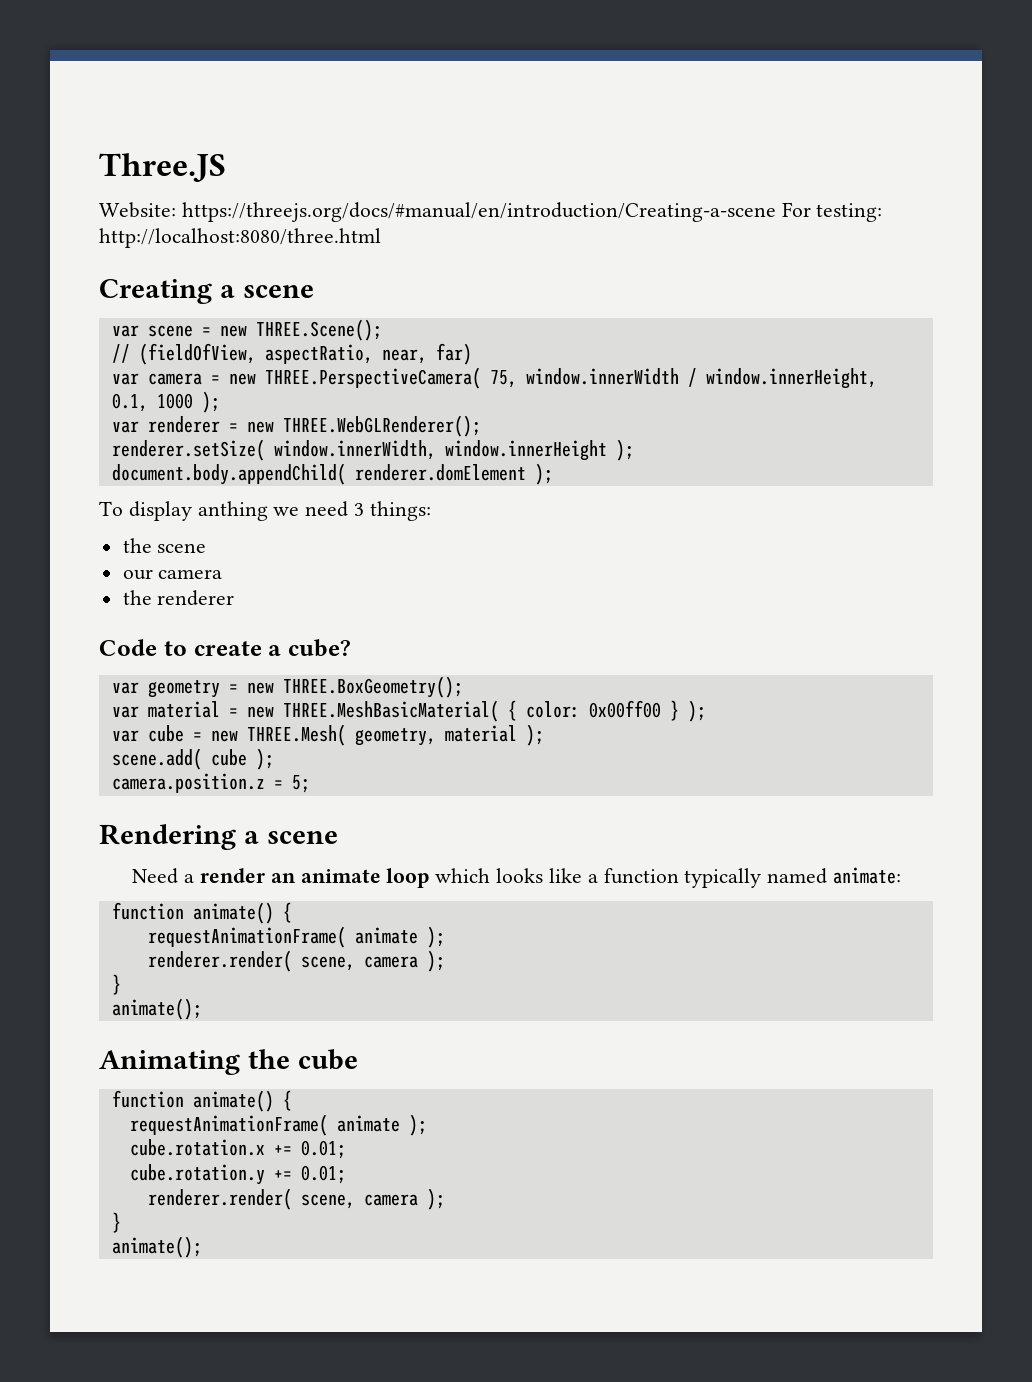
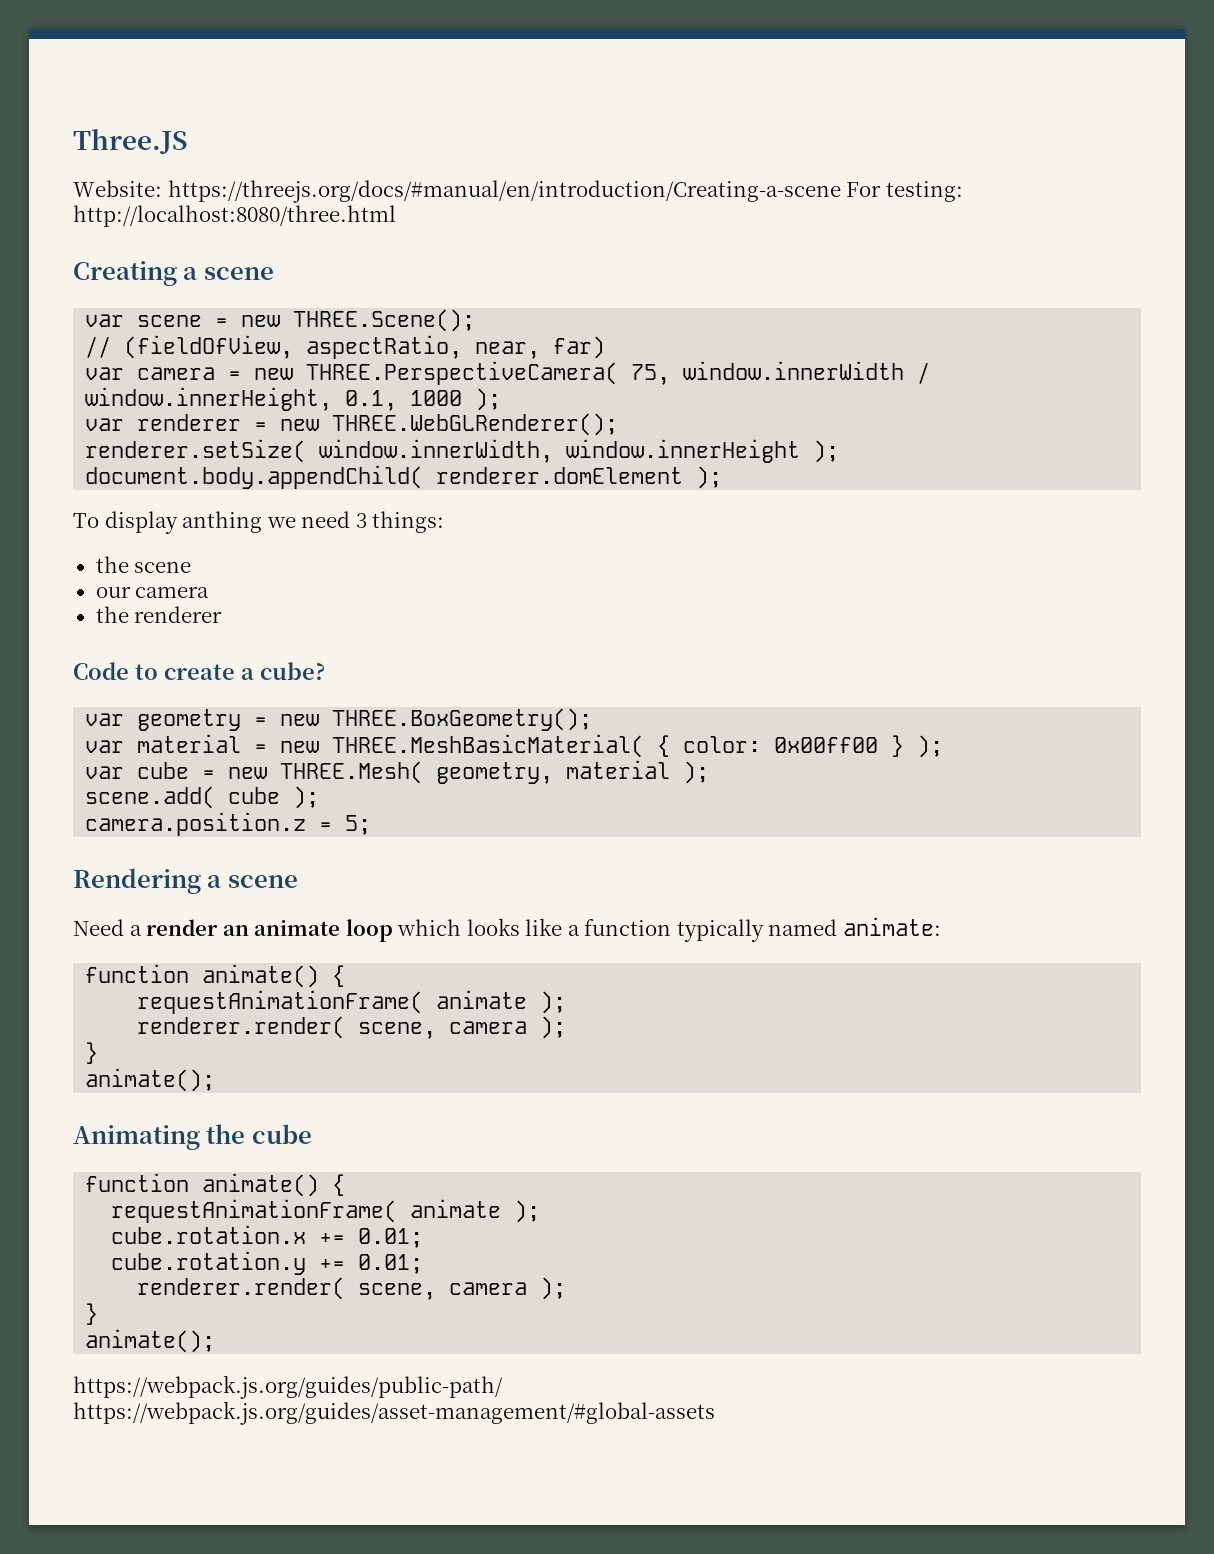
(202, 1247) none -> [73,1375,503,1399] [73,1401,715,1425] // https://webpack.js.org/guides/public-path/ https://webpack.js.org/guides/asset-management/#global-assets

